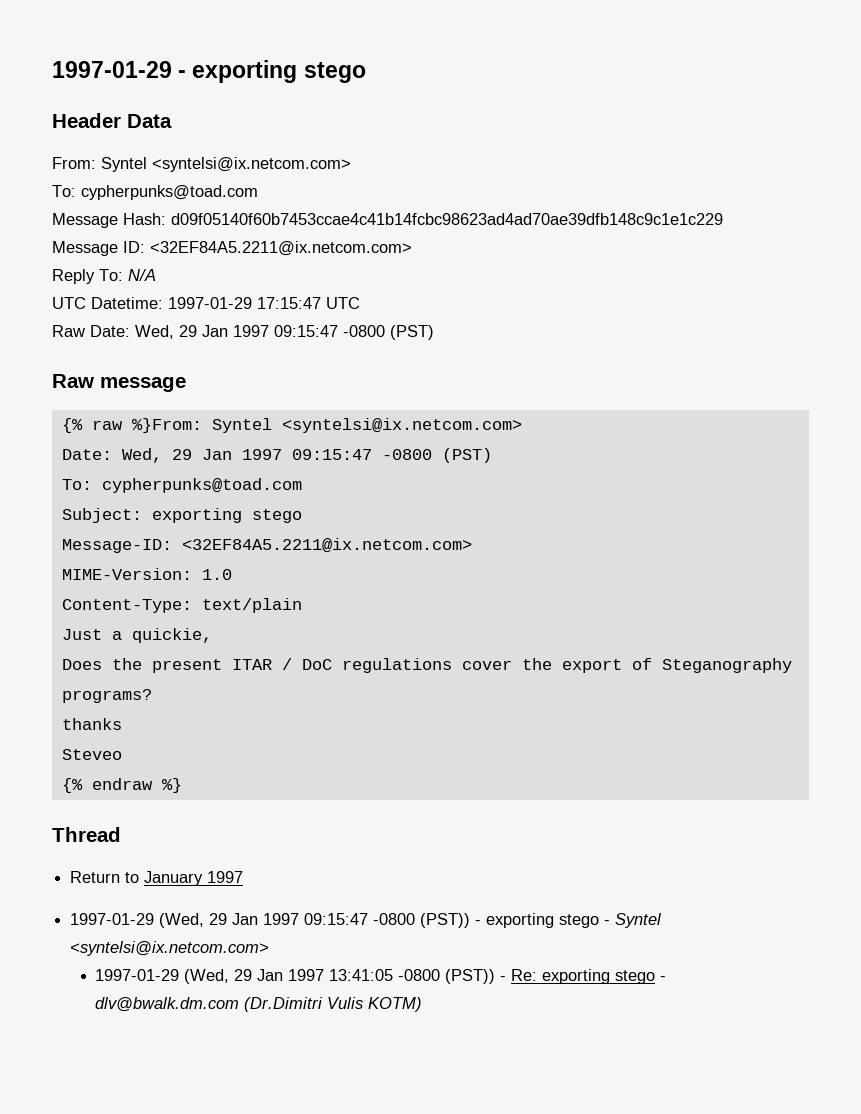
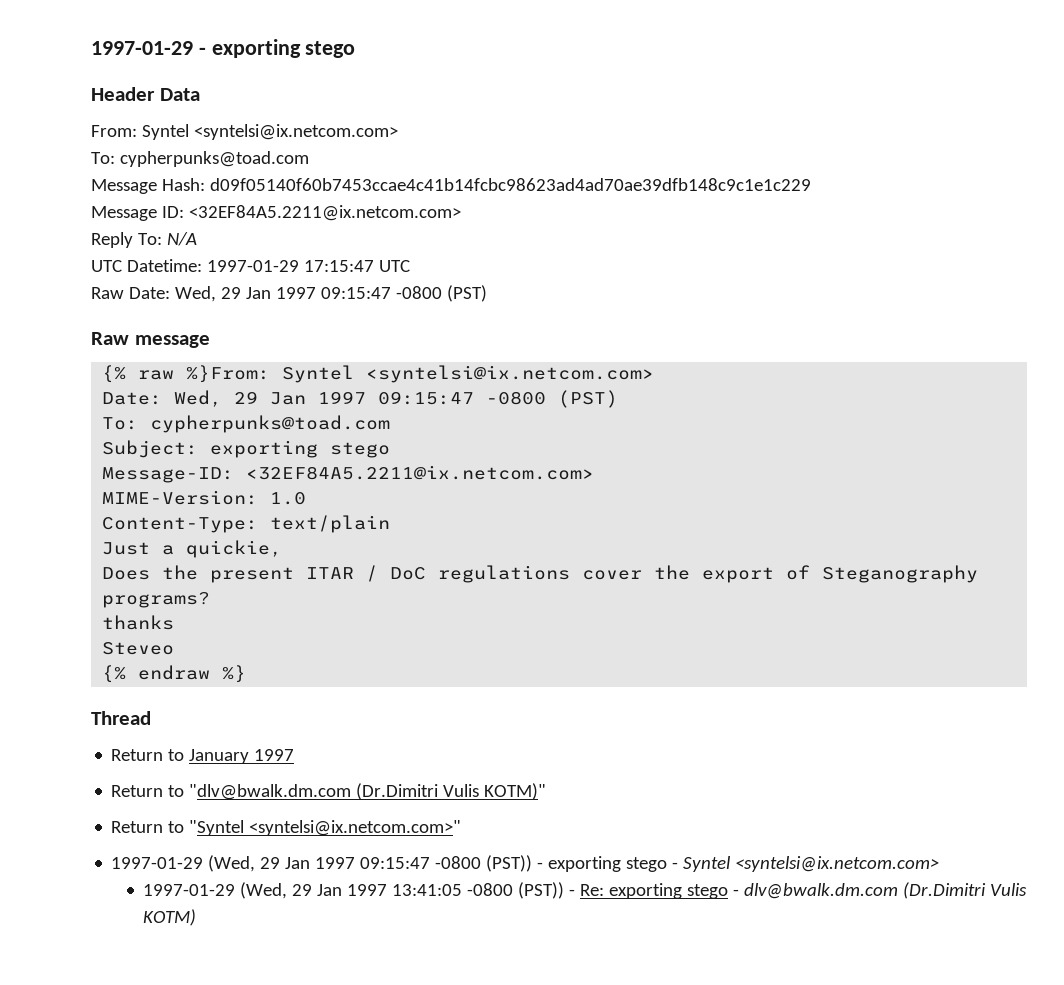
(244, 877) none -> [111,783,547,800] [111,820,462,836] // Return to "dlv@bwalk.dm.com (Dr.Dimitri Vulis KOTM)" // Return to "Syntel <syntelsi@ix.netcom.com>"

